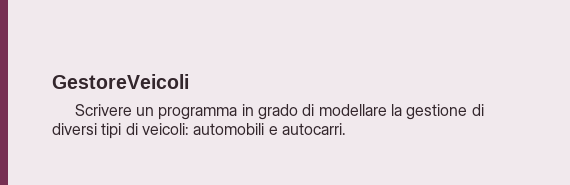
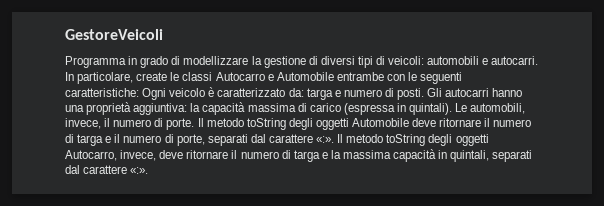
[74,104,238,120] Scrivere un programma -> [65,56,126,68] Programma
[318,104,387,116] modellare -> [183,56,249,65] modellizzare
(346, 129) none -> [65,72,463,84] [65,87,523,100] [65,102,526,115] [65,118,532,130] [65,134,489,146] [65,149,533,162] [65,165,149,174] In particolare, create le classi Autocarro e Automobile entrambe con le seguenti caratteristiche: Ogni veicolo è caratterizzato da: targa e numero di posti. Gli autocarri hanno una proprietà aggiuntiva: la capacità massima di carico (espressa in quintali). Le automobili, invece, il numero di porte. Il metodo toString degli oggetti Automobile deve ritornare il numero di targa e il numero di porte, separati dal carattere «:». Il metodo toString degli oggetti Autocarro, invece, deve ritornare il numero di targa e la massima capacità in quintali, separati dal carattere «:».

